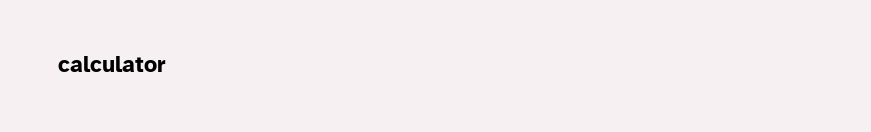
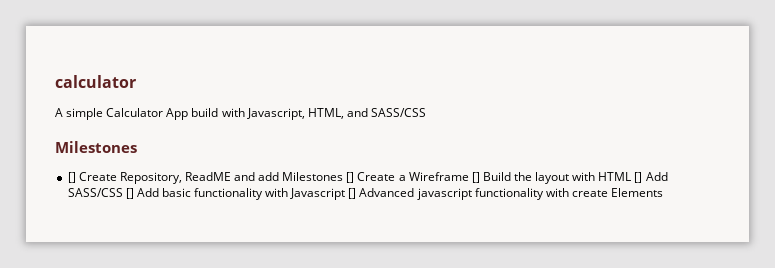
(166, 64) none -> [55,108,426,120] [55,141,137,153] [67,172,668,184] [67,188,664,200] // A simple Calculator App build with Javascript, HTML, and SASS/CSS // Milestones // [] Create Repository, ReadME and add Milestones [] Create a Wireframe [] Build the layout with HTML [] Add SASS/CSS [] Add basic functionality with Javascript [] Advanced javascript functionality with create Elements

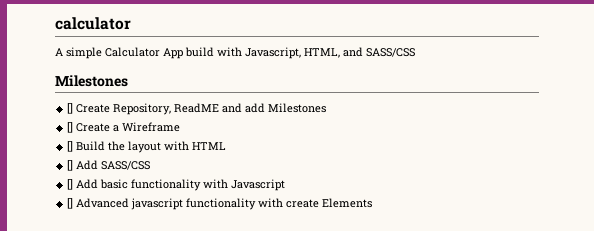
(344, 176) none -> (327, 108) //
(469, 176) none -> (181, 127) //
(632, 176) none -> (227, 146) //
(123, 192) none -> (151, 165) //
(346, 194) none -> (286, 185) //

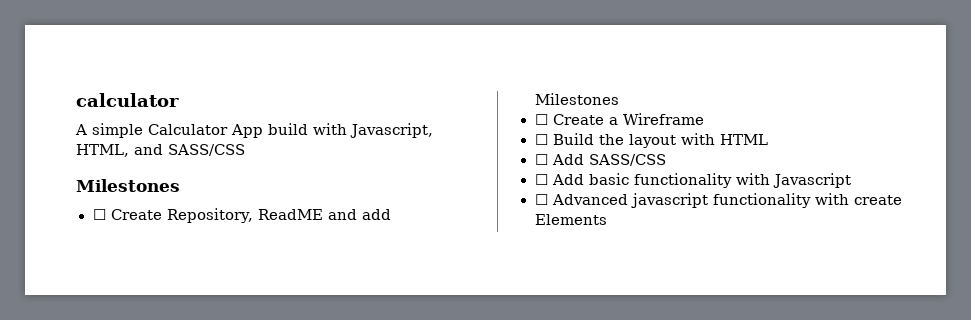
[67,103,74,114] [] -> [92,209,106,220] ☐
[67,122,74,133] [] -> [534,114,548,125] ☐
[67,141,74,152] [] -> [534,134,548,145] ☐
[67,160,74,171] [] -> [534,154,548,165] ☐
[67,179,74,190] [] -> [534,174,548,185] ☐
[67,198,74,209] [] -> [534,194,548,205] ☐

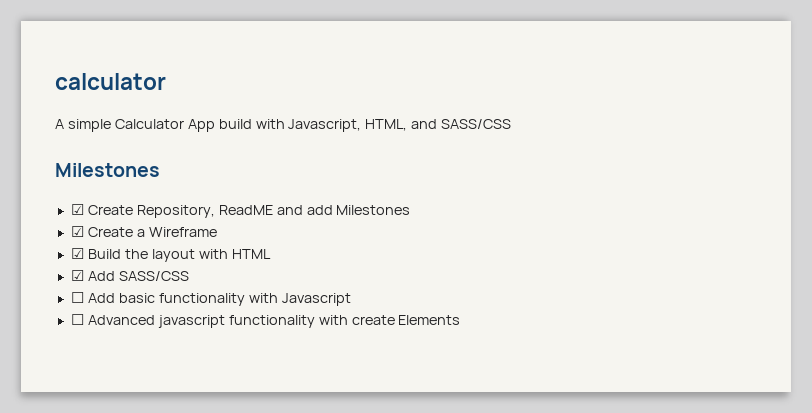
[92,209,106,220] ☐ -> [70,204,84,215] ☑
[534,114,548,125] ☐ -> [70,226,84,237] ☑
[534,134,548,145] ☐ -> [70,248,84,259] ☑
[534,154,548,165] ☐ -> [70,270,84,281] ☑

